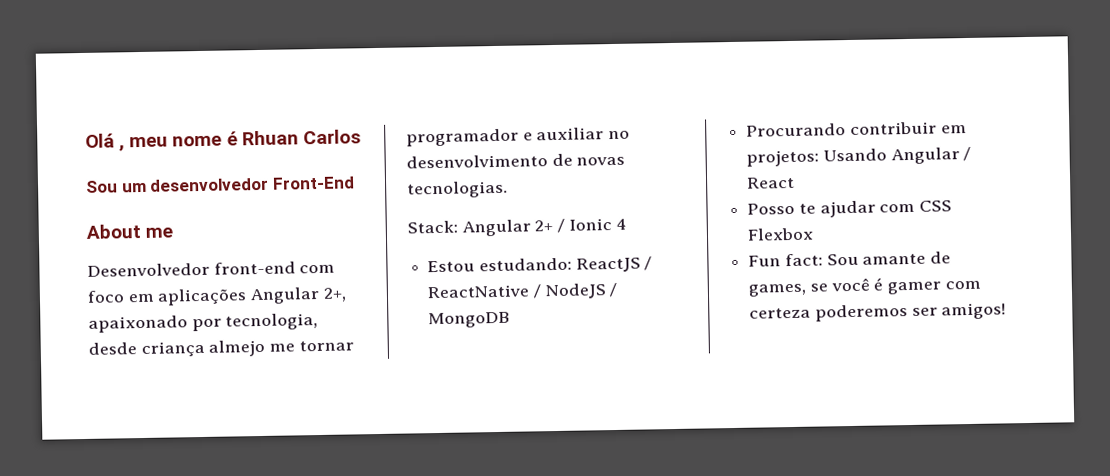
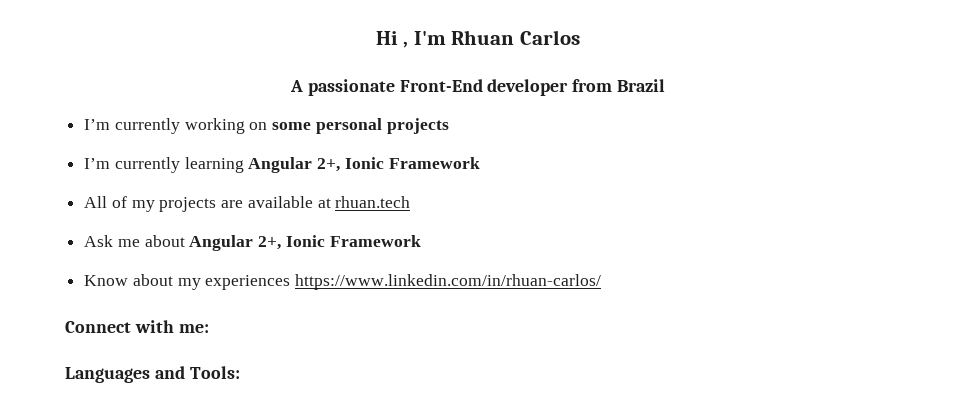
[85,129,361,152] [85,176,355,193] [86,224,174,239] [87,261,336,277] [87,286,347,306] [88,313,319,333] [88,339,354,358] [406,127,631,147] [406,153,626,169] [407,180,508,199] [407,218,627,237] [427,256,653,273] [427,282,619,300] [428,311,511,329] [746,121,967,137] [746,146,972,167] [747,176,796,189] [747,200,953,218] [747,227,815,241] [748,251,952,267] [748,277,981,297] [749,302,1007,322] Olá , meu nome é Rhuan Carlos // Sou um desenvolvedor Front-End // About me // Desenvolvedor front-end com foco em aplicações Angular 2+, apaixonado por tecnologia, desde criança almejo me tornar programador e auxiliar no desenvolvimento de novas tecnologias. // Stack: Angular 2+ / Ionic 4 // Estou estudando: ReactJS / ReactNative / NodeJS / MongoDB // Procurando contribuir em projetos: Usando Angular / React // Posso te ajudar com CSS Flexbox // Fun fact: Sou amante de games, se você é gamer com certeza poderemos ser amigos! -> [376,30,580,48] [289,79,666,96] [84,118,449,134] [84,157,480,173] [84,196,411,212] [84,235,421,251] [84,274,602,290] [65,320,209,333] [65,366,240,383] Hi , I'm Rhuan Carlos // A passionate Front-End developer from Brazil // I’m currently working on some personal projects // I’m currently learning Angular 2+, Ionic Framework // All of my projects are available at rhuan.tech // Ask me about Angular 2+, Ionic Framework // Know about my experiences https://www.linkedin.com/in/rhuan-carlos/ // Connect with me: // Languages and Tools:

